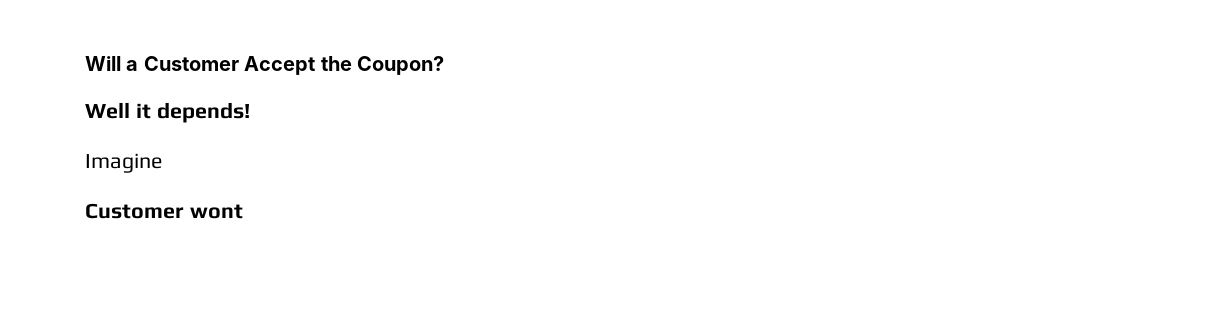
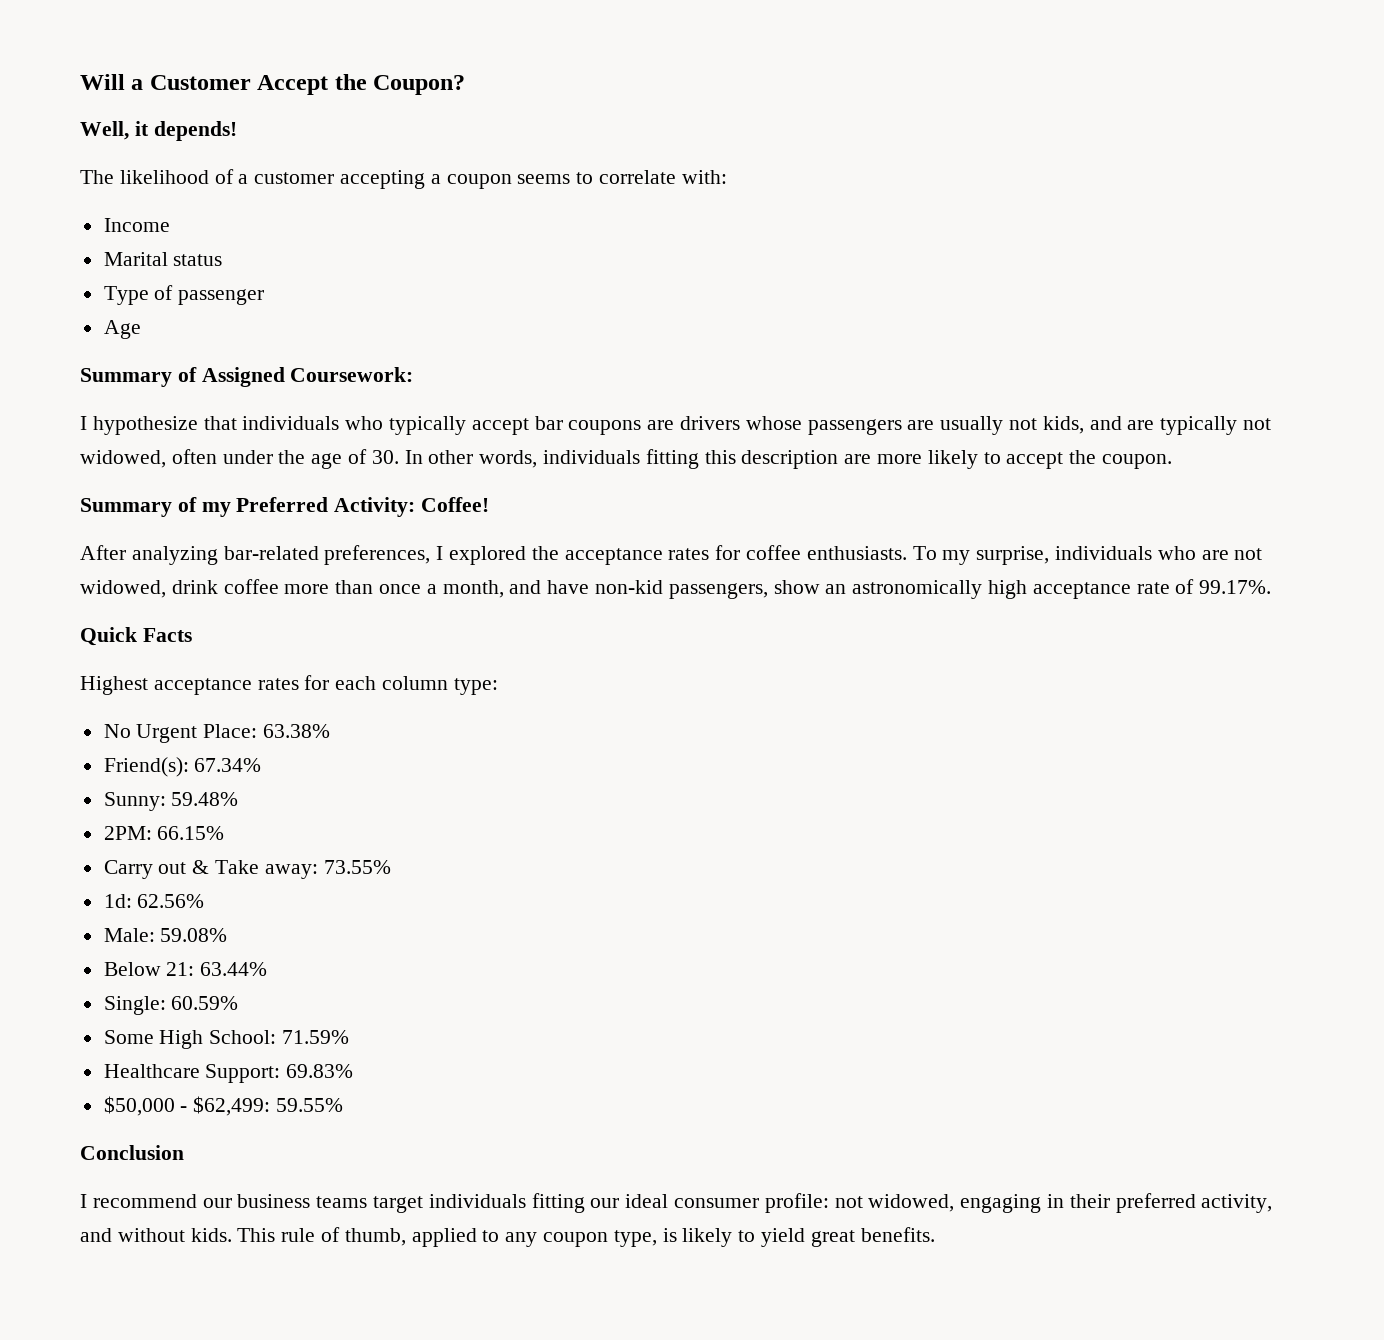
[85,102,130,119] Well -> [80,121,129,140] Well,
[85,153,163,173] [85,203,243,219] Imagine // Customer wont -> [80,169,727,189] [103,218,170,232] [103,252,223,266] [103,285,265,305] [103,320,141,339] [80,367,414,387] [80,416,1272,435] [80,449,1173,469] [80,497,490,517] [80,545,1263,565] [80,579,1272,599] [80,627,192,646] [80,675,498,695] [103,724,331,743] [103,757,262,777] [103,792,239,811] [103,826,225,840] [103,860,391,879] [103,894,205,908] [103,928,228,942] [103,962,268,976] [103,996,239,1015] [103,1030,350,1049] [103,1064,354,1083] [103,1096,344,1116] [80,1145,184,1160] [80,1193,1273,1213] [80,1227,935,1247] The likelihood of a customer accepting a coupon seems to correlate with: // Income // Marital status // Type of passenger // Age // Summary of Assigned Coursework: // I hypothesize that individuals who typically accept bar coupons are drivers whose passengers are usually not kids, and are typically not widowed, often under the age of 30. In other words, individuals fitting this description are more likely to accept the coupon. // Summary of my Preferred Activity: Coffee! // After analyzing bar-related preferences, I explored the acceptance rates for coffee enthusiasts. To my surprise, individuals who are not widowed, drink coffee more than once a month, and have non-kid passengers, show an astronomically high acceptance rate of 99.17%. // Quick Facts // Highest acceptance rates for each column type: // No Urgent Place: 63.38% // Friend(s): 67.34% // Sunny: 59.48% // 2PM: 66.15% // Carry out & Take away: 73.55% // 1d: 62.56% // Male: 59.08% // Below 21: 63.44% // Single: 60.59% // Some High School: 71.59% // Healthcare Support: 69.83% // $50,000 - $62,499: 59.55% // Conclusion // I recommend our business teams target individuals fitting our ideal consumer profile: not widowed, engaging in their preferred activity, and without kids. This rule of thumb, applied to any coupon type, is likely to yield great benefits.

